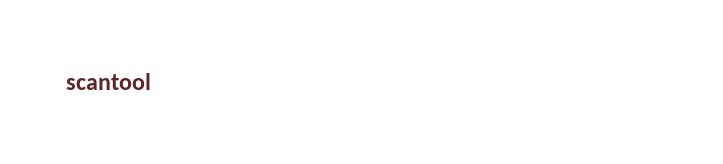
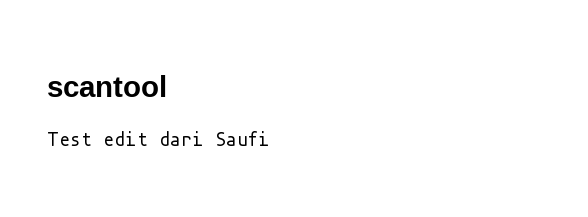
(151, 81) none -> [47,131,270,146] // Test edit dari Saufi

